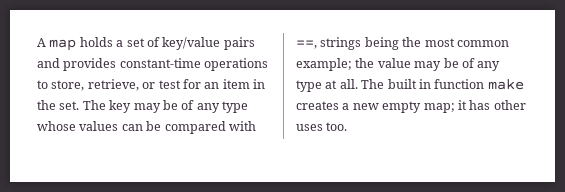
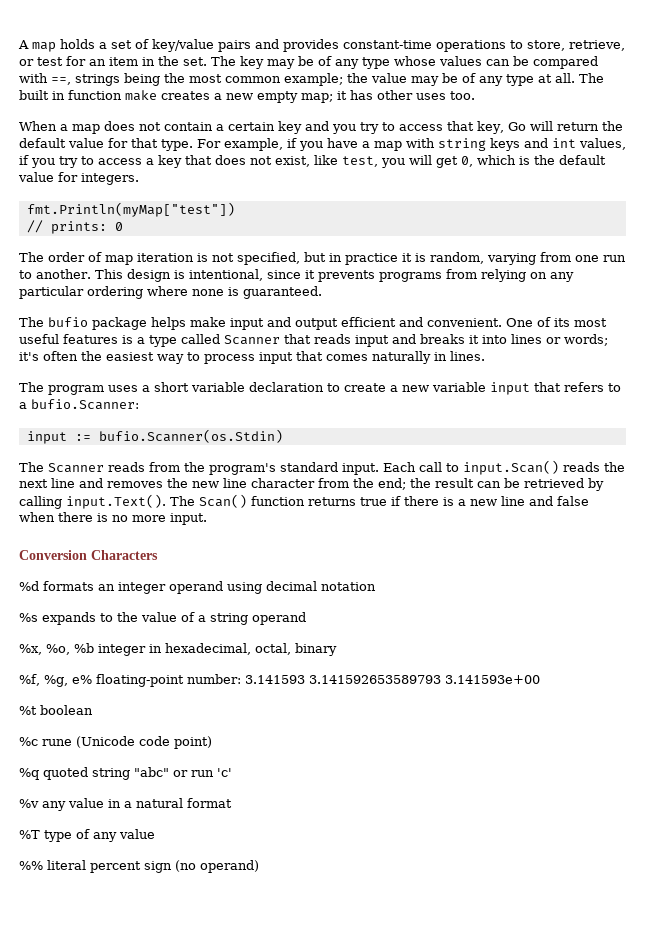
(348, 126) none -> [19,121,623,134] [19,138,626,151] [19,155,606,168] [18,172,139,185] [26,202,235,217] [26,220,123,234] [19,252,626,265] [19,269,574,282] [19,286,322,299] [19,317,607,330] [19,334,608,347] [19,351,485,364] [19,382,621,395] [19,399,139,410] [26,429,283,444] [19,460,625,475] [19,478,604,491] [19,494,589,509] [19,512,207,525] [19,550,158,560] [19,581,376,594] [19,612,306,625] [19,643,337,656] [19,674,540,687] [19,705,93,715] [19,736,212,749] [19,767,232,780] [19,798,232,811] [19,829,155,842] [19,860,259,873] // When a map does not contain a certain key and you try to access that key, Go will return the default value for that type. For example, if you have a map with string keys and int values, if you try to access a key that does not exist, like test, you will get 0, which is the default value for integers. // fmt.Println(myMap["test"]) // // prints: 0 // The order of map iteration is not specified, but in practice it is random, varying from one run to another. This design is intentional, since it prevents programs from relying on any particular ordering where none is guaranteed. // The bufio package helps make input and output efficient and convenient. One of its most useful features is a type called Scanner that reads input and breaks it into lines or words; it's often the easiest way to process input that comes naturally in lines. // The program uses a short variable declaration to create a new variable input that refers to a bufio.Scanner: // input := bufio.Scanner(os.Stdin) // The Scanner reads from the program's standard input. Each call to input.Scan() reads the next line and removes the new line character from the end; the result can be retrieved by calling input.Text(). The Scan() function returns true if there is a new line and false when there is no more input. // Conversion Characters // %d formats an integer operand using decimal notation // %s expands to the value of a string operand // %x, %o, %b integer in hexadecimal, octal, binary // %f, %g, e% floating-point number: 3.141593 3.141592653589793 3.141593e+00 // %t boolean // %c rune (Unicode code point) // %q quoted string "abc" or run 'c' // %v any value in a natural format // %T type of any value // %% literal percent sign (no operand)

